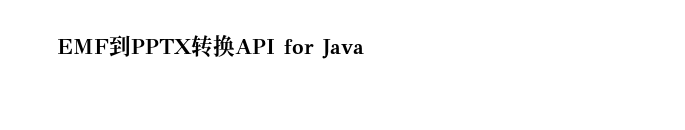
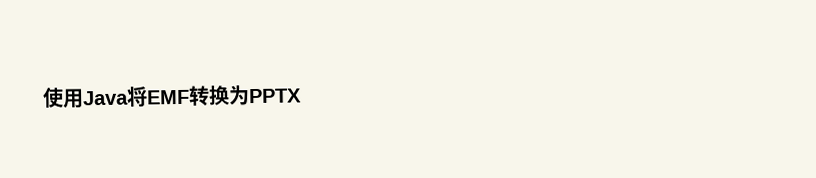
[57,34,364,59] EMF到PPTX转换API for Java -> [42,85,302,109] 使用Java将EMF转换为PPTX

